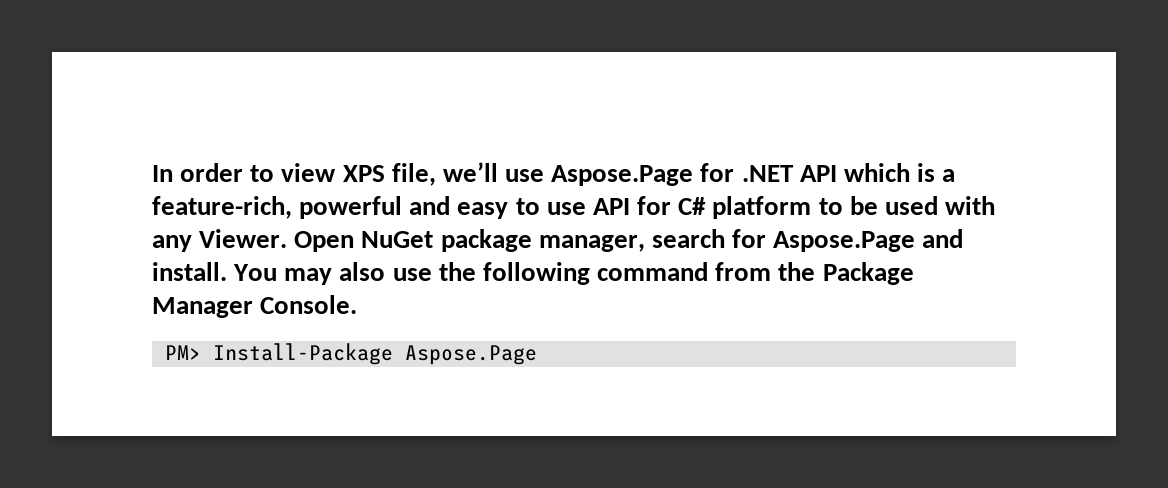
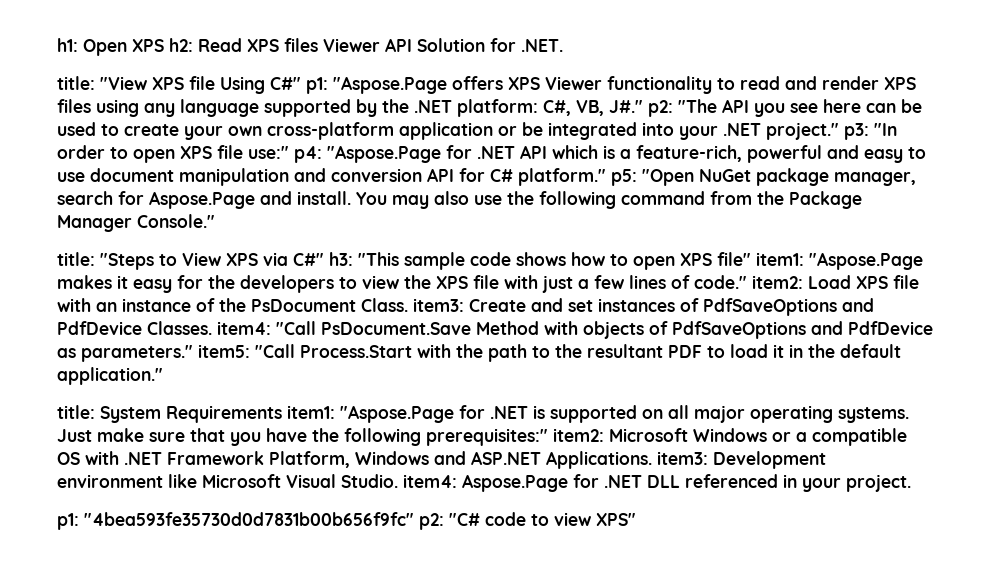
[152,162,694,186] In order to view XPS file, we’ll use Aspose.Page -> [57,38,563,56] [57,76,916,94] [57,99,922,117] [57,122,897,140] [57,145,441,163] h1: Open XPS h2: Read XPS files Viewer API Solution for .NET. // title: "View XPS file Using C#" p1: "Aspose.Page offers XPS Viewer functionality to read and render XPS files using any language supported by the .NET platform: C#, VB, J#." p2: "The API you see here can be used to create your own cross-platform application or be integrated into your .NET project." p3: "In order to open XPS file use:" p4: "Aspose.Page
[592,196,996,219] [152,229,355,252] API for C# platform to be used with any Viewer. Open -> [90,168,694,186] document manipulation and conversion API for C# platform." p5: "Open
[260,295,358,314] [164,343,537,365] Console. // PM> Install-Package Aspose.Page -> [137,214,215,228] [57,252,923,270] [57,275,919,293] [57,298,874,316] [57,321,933,339] [57,344,901,362] [57,367,163,385] [57,405,909,423] [57,428,907,446] [57,451,826,469] [57,474,911,492] [57,512,636,530] Console." // title: "Steps to View XPS via C#" h3: "This sample code shows how to open XPS file" item1: "Aspose.Page makes it easy for the developers to view the XPS file with just a few lines of code." item2: Load XPS file with an instance of the PsDocument Class. item3: Create and set instances of PdfSaveOptions and PdfDevice Classes. item4: "Call PsDocument.Save Method with objects of PdfSaveOptions and PdfDevice as parameters." item5: "Call Process.Start with the path to the resultant PDF to load it in the default application." // title: System Requirements item1: "Aspose.Page for .NET is supported on all major operating systems. Just make sure that you have the following prerequisites:" item2: Microsoft Windows or a compatible OS with .NET Framework Platform, Windows and ASP.NET Applications. item3: Development environment like Microsoft Visual Studio. item4: Aspose.Page for .NET DLL referenced in your project. // p1: "4bea593fe35730d0d7831b00b656f9fc" p2: "C# code to view XPS"

